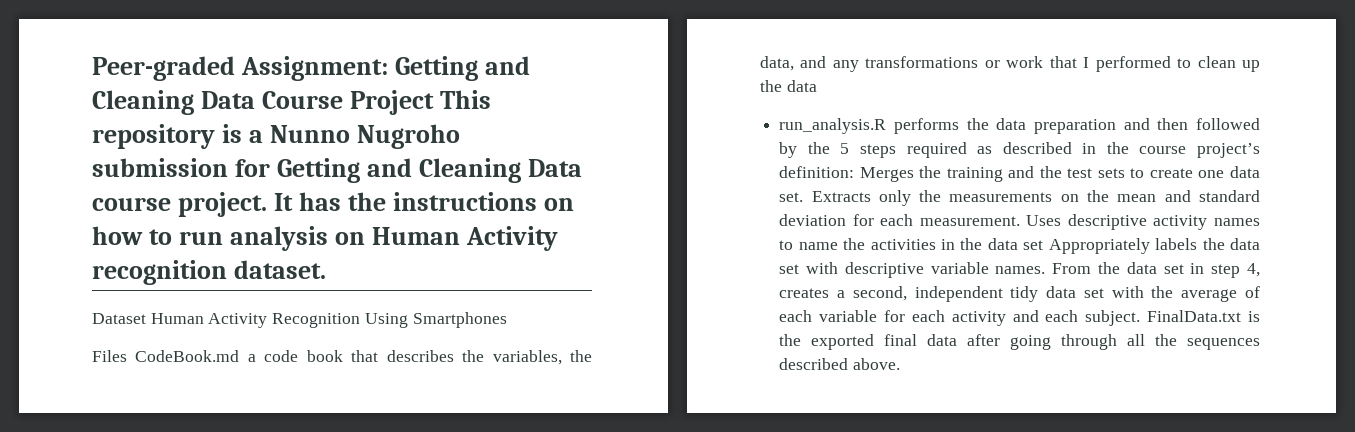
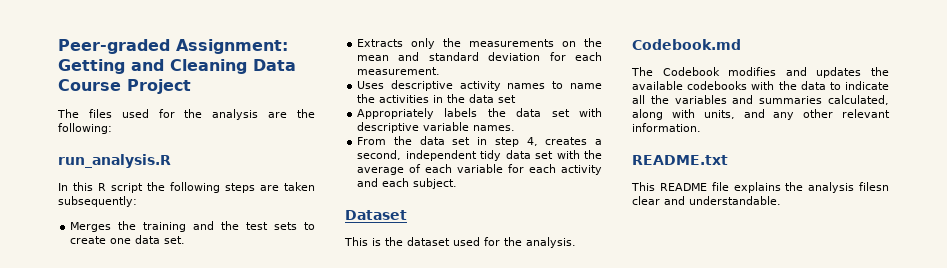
[440,90,492,109] [92,124,461,149] [92,158,583,183] [92,192,575,217] [92,226,559,251] [92,260,327,285] [92,312,507,328] [92,350,593,365] [760,56,1260,72] [760,80,817,92] [779,118,1260,134] [779,142,1260,158] [779,166,855,178] This repository is a Nunno Nugroho submission for Getting and Cleaning Data course project. It has the instructions on how to run analysis on Human Activity recognition dataset. // Dataset Human Activity Recognition Using Smartphones // Files CodeBook.md a code book that describes the variables, the data, and any transformations or work that I performed to clean up the data // run_analysis.R performs the data preparation and then followed by the 5 steps required as described in the course project’s definition: -> [57,109,315,120] [58,123,112,134] [58,154,171,168] [58,182,315,193] [58,196,137,207] // The files used for the analysis are the following: // run_analysis.R // In this R script the following steps are taken subsequently: //
(804, 197) none -> (186, 240) //
(1020, 221) none -> (441, 71) //
(1044, 245) none -> (517, 99) //
(1046, 270) none -> (516, 128) //
[1147,310,1260,322] [779,334,1260,350] [779,358,900,370] FinalData.txt is the exported final data after going through all the sequences described above. -> [345,210,407,220] [344,237,576,248] [632,39,741,50] [631,67,889,78] [632,81,889,90] [632,95,889,105] [632,109,890,120] [632,123,701,132] [632,155,728,165] [631,182,889,193] [632,196,781,205] // Dataset // This is the dataset used for the analysis. // Codebook.md // The Codebook modifies and updates the available codebooks with the data to indicate all the variables and summaries calculated, along with units, and any other relevant information. // README.txt // This README file explains the analysis filesn clear and understandable.

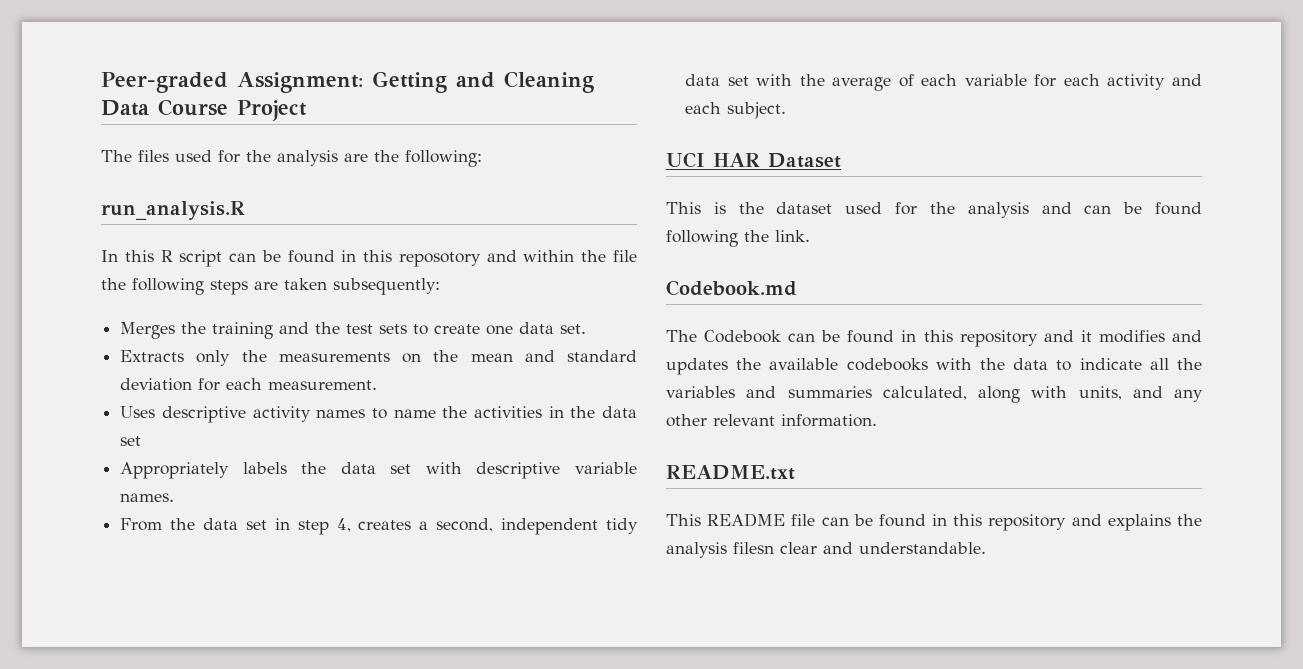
(143, 188) none -> [229,250,637,267] can be found in this reposotory and within the file
(458, 183) none -> [666,152,760,168] UCI HAR
[526,237,576,248] [632,39,741,50] [631,67,720,76] analysis. // Codebook.md // The Codebook -> [967,202,1202,218] [666,230,810,247] [666,280,797,296] [666,330,1092,347] analysis and can be found following the link. // Codebook.md // The Codebook can be found in this repository and it
(729, 186) none -> [821,514,1102,531] can be found in this repository and

